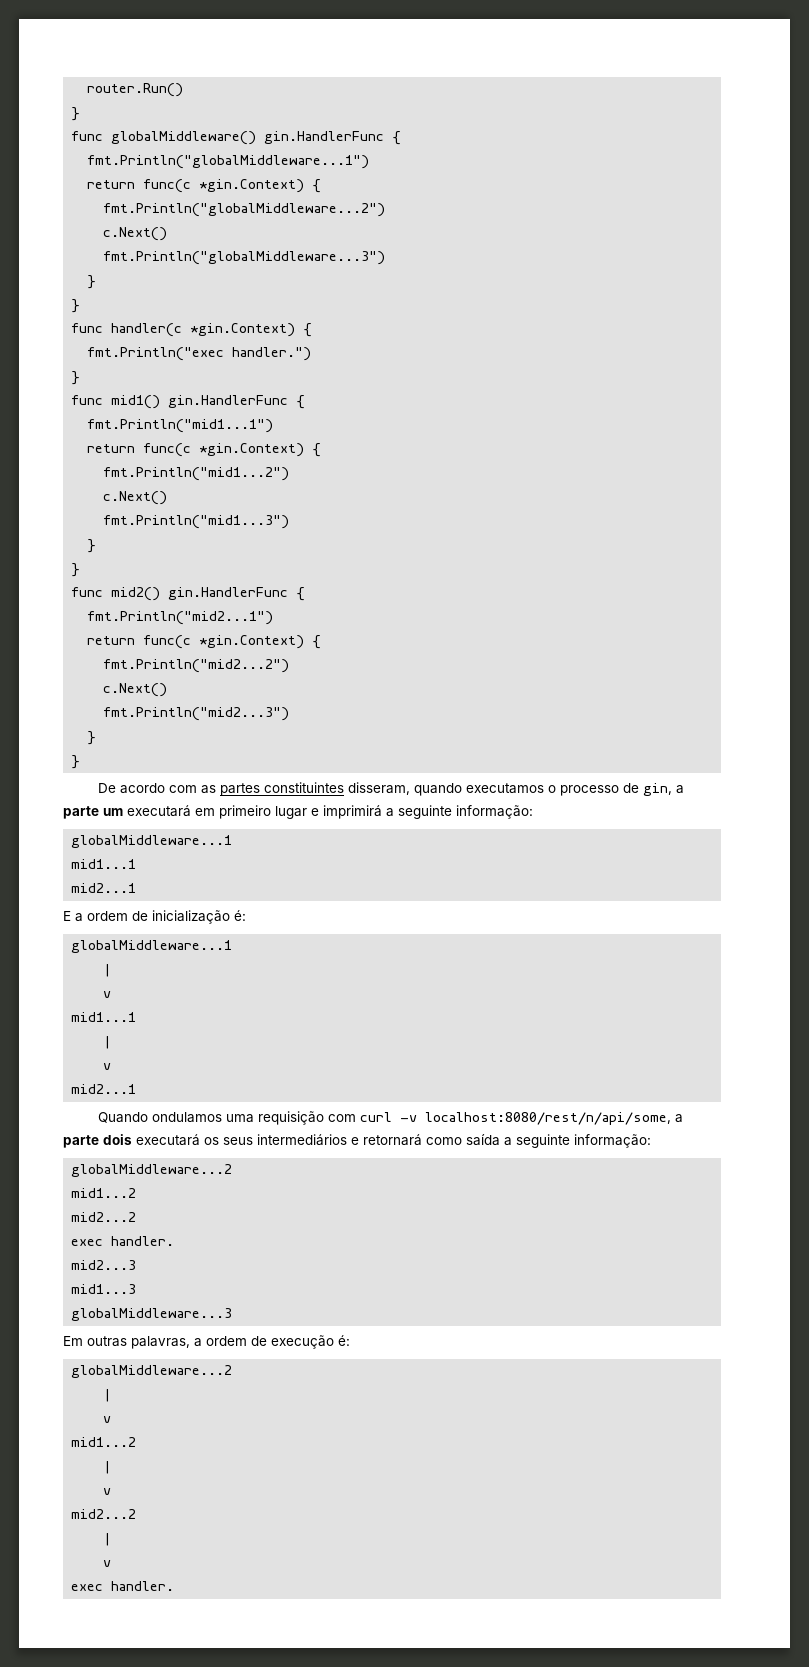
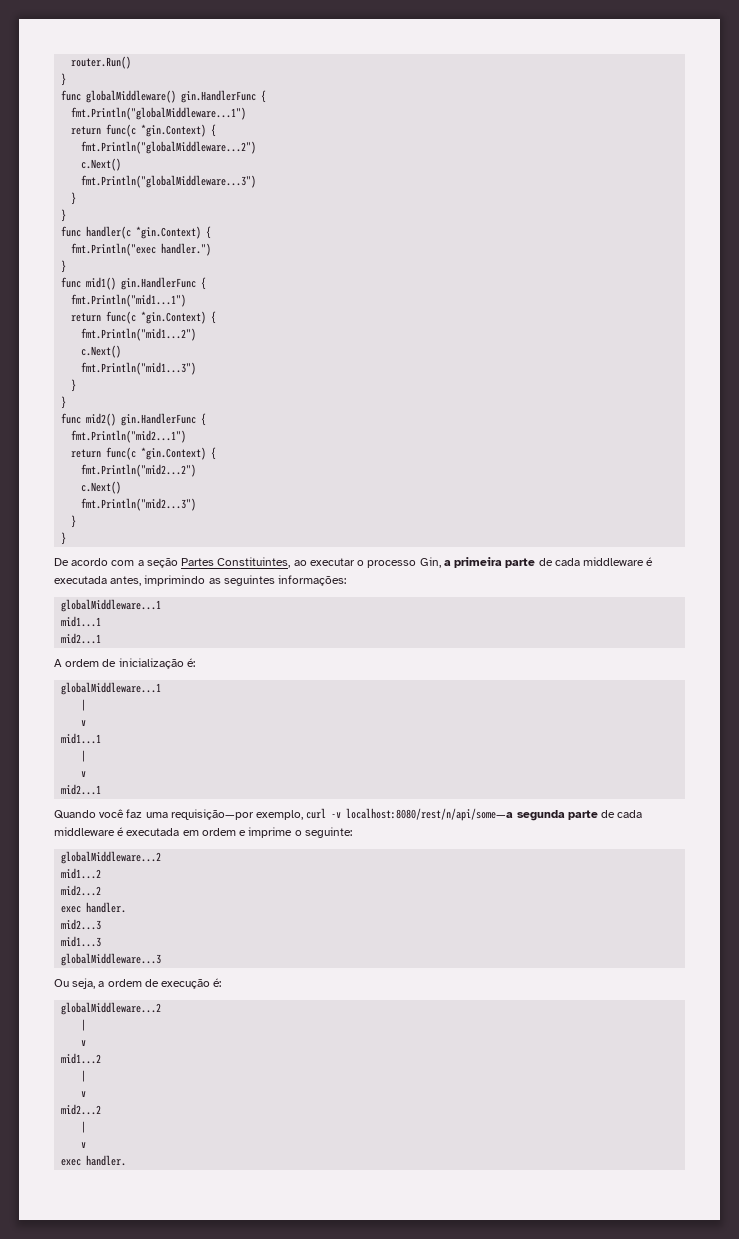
[200,782,684,796] [63,805,533,819] as partes constituintes disseram, quando executamos o processo de gin, a parte um executará em primeiro lugar e imprimirá a seguinte informação: -> [137,557,654,568] [54,575,347,586] a seção Partes Constituintes, ao executar o processo Gin, a primeira parte de cada middleware é executada antes, imprimindo as seguintes informações:
[63,911,83,922] E a -> [54,659,62,667] A
[151,1111,683,1125] [63,1134,651,1148] ondulamos uma requisição com curl -v localhost:8080/rest/n/api/some, a parte dois executará os seus intermediários e retornará como saída a seguinte informação: -> [99,808,643,821] [54,827,352,838] você faz uma requisição—por exemplo, curl -v localhost:8080/rest/n/api/some—a segunda parte de cada middleware é executada em ordem e imprime o seguinte:
[63,1336,190,1349] Em outras palavras, -> [54,978,96,989] Ou seja,

